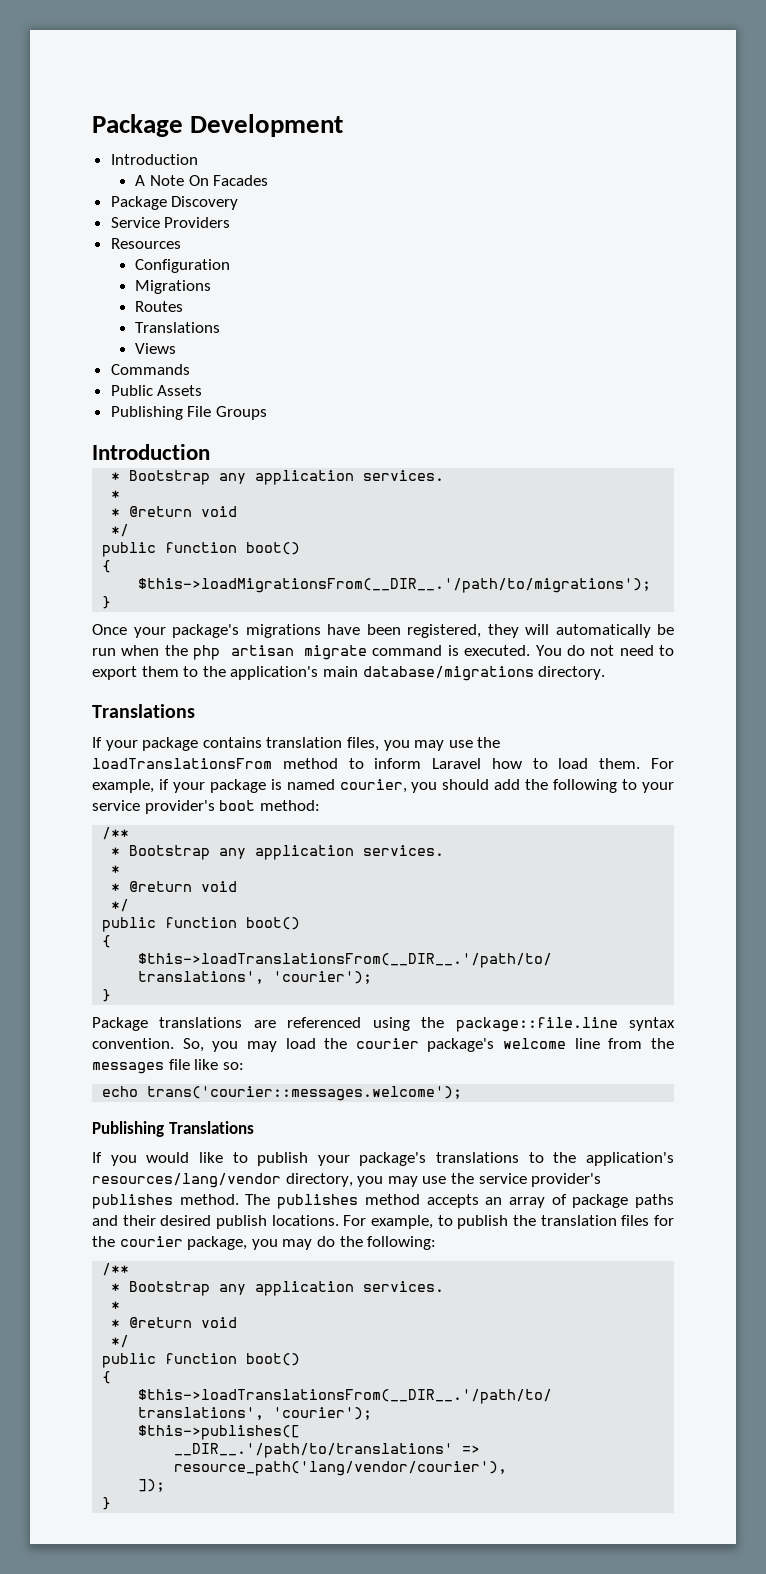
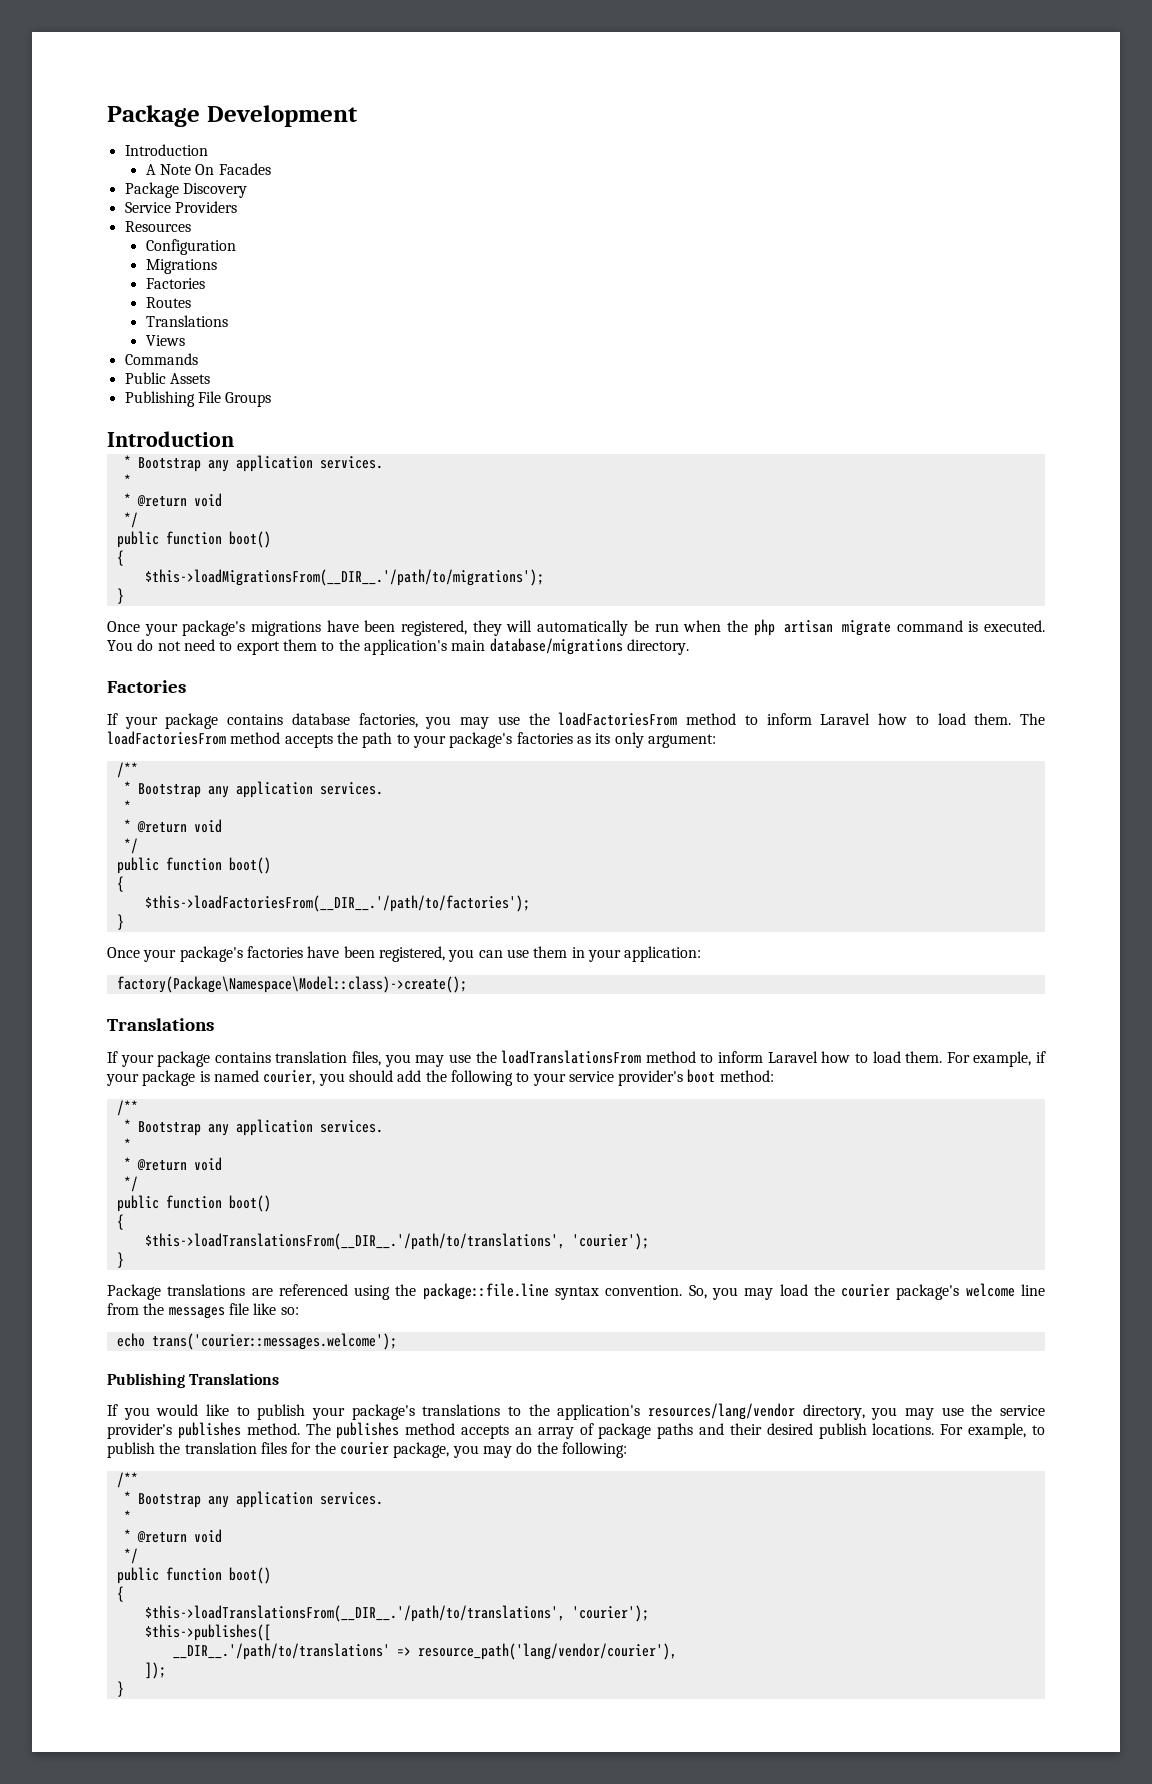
(212, 287) none -> [145,278,205,289] // Factories
(606, 673) none -> [107,680,186,693] [107,712,1045,729] [107,731,716,748] [116,762,138,778] [123,781,383,798] [123,800,131,813] [123,819,222,833] [123,838,138,854] [116,857,271,874] [116,876,124,892] [144,895,530,912] [116,914,124,930] [107,946,702,962] [116,976,467,993] // Factories // If your package contains database factories, you may use the loadFactoriesFrom method to inform Laravel how to load them. The loadFactoriesFrom method accepts the path to your package's factories as its only argument: // /** // * Bootstrap any application services. // * // * @return void // */ // public function boot() // { // $this->loadFactoriesFrom(__DIR__.'/path/to/factories'); // } // Once your package's factories have been registered, you can use them in your application: // factory(Package\Namespace\Model::class)->create();

